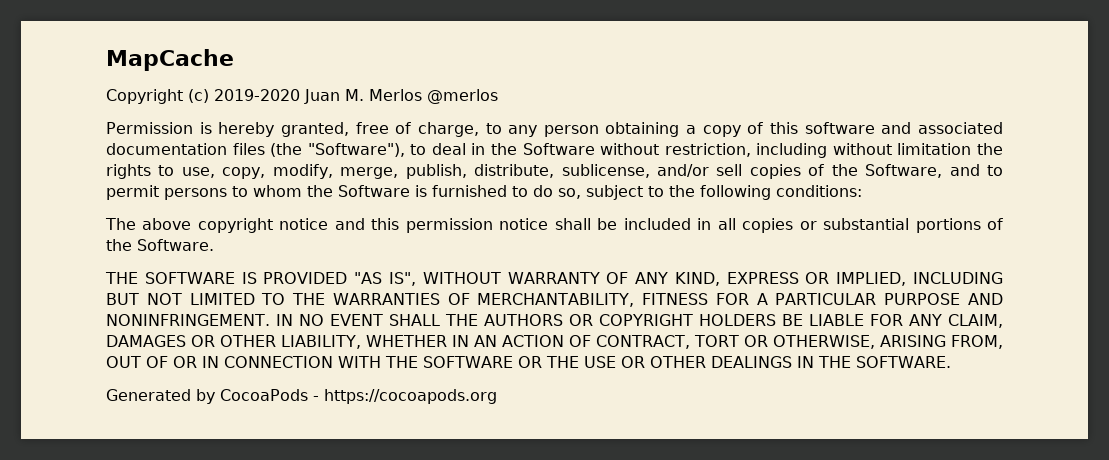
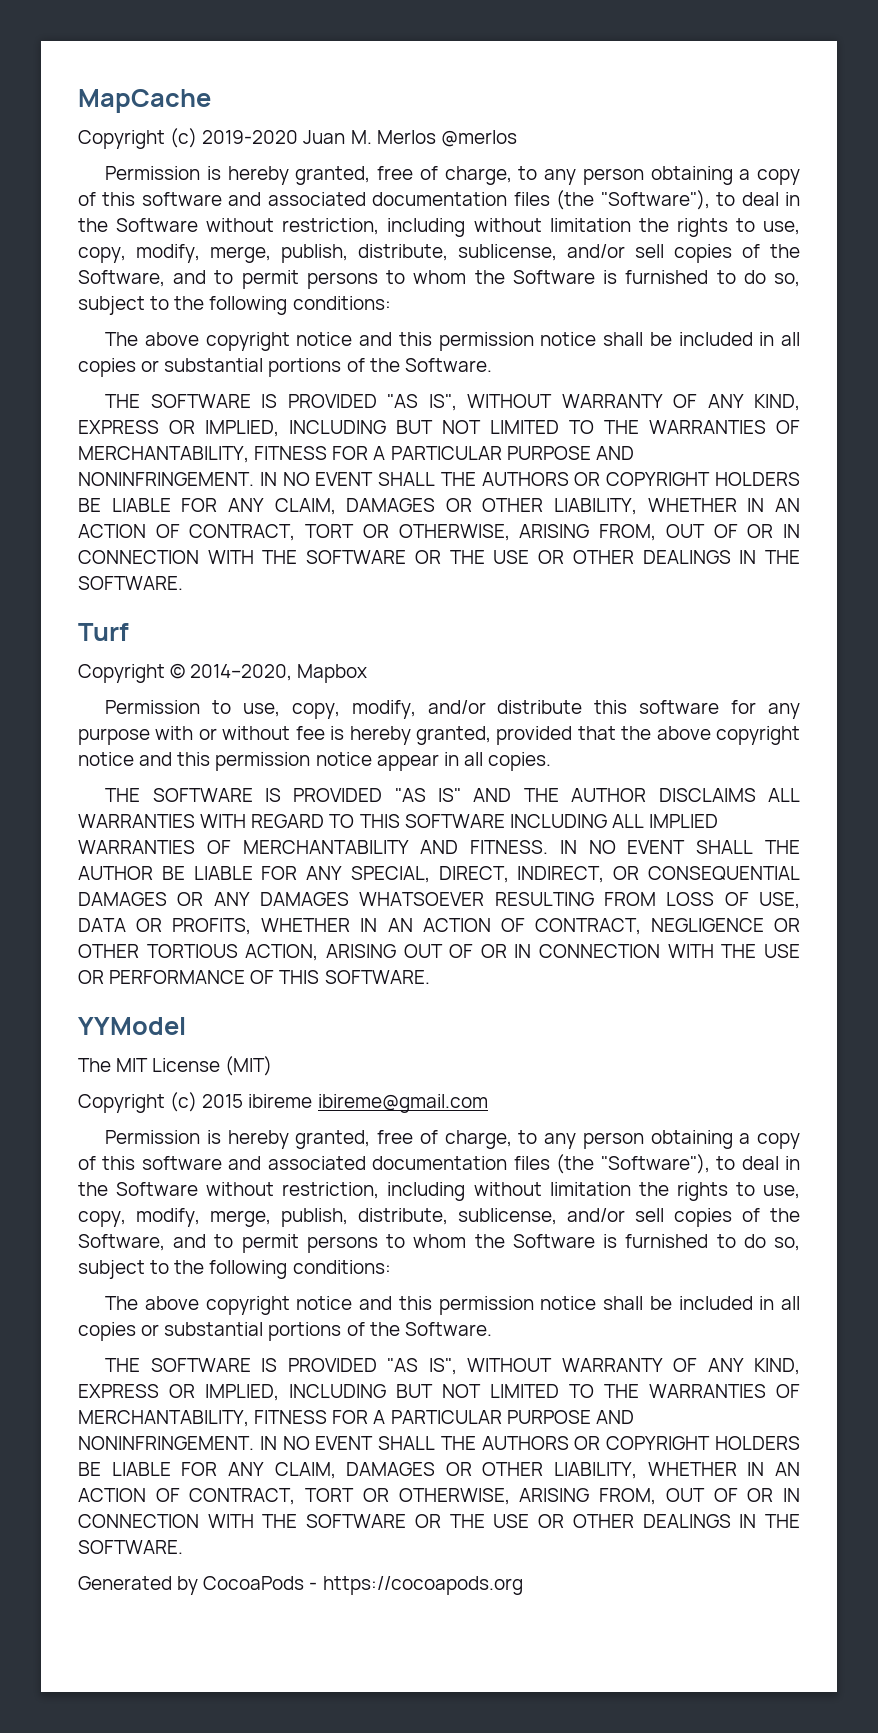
(951, 362) none -> [78,623,129,641] [78,663,368,683] [105,700,800,719] [78,726,800,745] [78,752,552,771] [105,788,800,802] [78,814,719,828] [78,840,801,854] [78,866,800,883] [78,892,801,909] [78,918,801,935] [78,944,800,961] [78,970,430,984] [78,1017,186,1035] [78,1056,273,1076] [78,1092,488,1113] [105,1130,801,1149] [78,1154,801,1174] [78,1182,801,1201] [78,1208,800,1227] [78,1234,801,1253] [78,1260,391,1279] [105,1296,801,1315] [78,1322,492,1341] [105,1358,800,1375] [78,1384,800,1401] [78,1410,634,1427] [78,1436,800,1450] [78,1462,800,1479] [78,1488,801,1505] [78,1514,801,1528] [78,1540,183,1554] // Turf // Copyright © 2014–2020, Mapbox // Permission to use, copy, modify, and/or distribute this software for any purpose with or without fee is hereby granted, provided that the above copyright notice and this permission notice appear in all copies. // THE SOFTWARE IS PROVIDED "AS IS" AND THE AUTHOR DISCLAIMS ALL WARRANTIES WITH REGARD TO THIS SOFTWARE INCLUDING ALL IMPLIED WARRANTIES OF MERCHANTABILITY AND FITNESS. IN NO EVENT SHALL THE AUTHOR BE LIABLE FOR ANY SPECIAL, DIRECT, INDIRECT, OR CONSEQUENTIAL DAMAGES OR ANY DAMAGES WHATSOEVER RESULTING FROM LOSS OF USE, DATA OR PROFITS, WHETHER IN AN ACTION OF CONTRACT, NEGLIGENCE OR OTHER TORTIOUS ACTION, ARISING OUT OF OR IN CONNECTION WITH THE USE OR PERFORMANCE OF THIS SOFTWARE. // YYModel // The MIT License (MIT) // Copyright (c) 2015 ibireme ibireme@gmail.com // Permission is hereby granted, free of charge, to any person obtaining a copy of this software and associated documentation files (the "Software"), to deal in the Software without restriction, including without limitation the rights to use, copy, modify, merge, publish, distribute, sublicense, and/or sell copies of the Software, and to permit persons to whom the Software is furnished to do so, subject to the following conditions: // The above copyright notice and this permission notice shall be included in all copies or substantial portions of the Software. // THE SOFTWARE IS PROVIDED "AS IS", WITHOUT WARRANTY OF ANY KIND, EXPRESS OR IMPLIED, INCLUDING BUT NOT LIMITED TO THE WARRANTIES OF MERCHANTABILITY, FITNESS FOR A PARTICULAR PURPOSE AND NONINFRINGEMENT. IN NO EVENT SHALL THE AUTHORS OR COPYRIGHT HOLDERS BE LIABLE FOR ANY CLAIM, DAMAGES OR OTHER LIABILITY, WHETHER IN AN ACTION OF CONTRACT, TORT OR OTHERWISE, ARISING FROM, OUT OF OR IN CONNECTION WITH THE SOFTWARE OR THE USE OR OTHER DEALINGS IN THE SOFTWARE.

